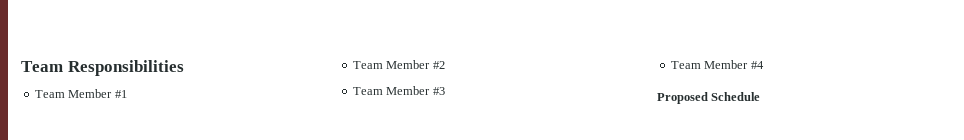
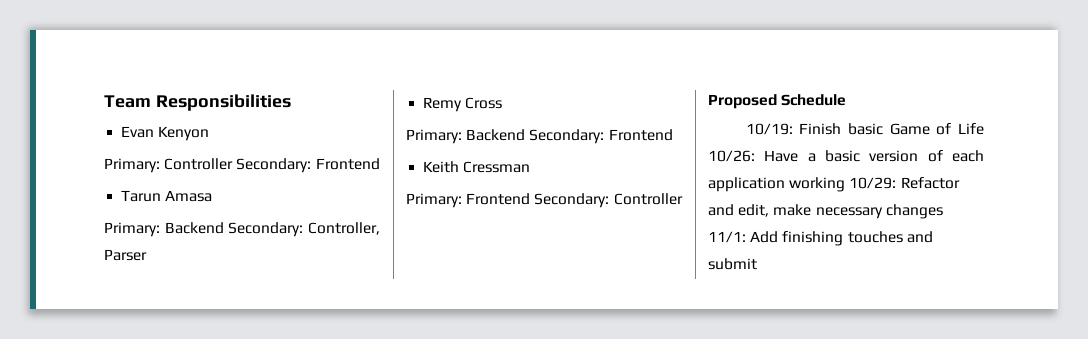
[34,89,127,98] [352,60,445,69] [352,86,445,95] [670,60,764,69] [657,92,761,104] Team Member #1 // Team Member #2 // Team Member #3 // Team Member #4 // Proposed Schedule -> [121,126,210,141] [104,158,380,173] [121,190,213,202] [104,222,380,237] [104,249,147,261] [423,97,503,112] [406,129,673,144] [423,161,531,173] [406,193,683,208] [708,94,847,109] [745,123,984,135] [708,150,984,162] [708,177,960,192] [708,204,943,219] [708,231,933,246] [708,258,757,270] Evan Kenyon // Primary: Controller Secondary: Frontend // Tarun Amasa // Primary: Backend Secondary: Controller, Parser // Remy Cross // Primary: Backend Secondary: Frontend // Keith Cressman // Primary: Frontend Secondary: Controller // Proposed Schedule // 10/19: Finish basic Game of Life 10/26: Have a basic version of each application working 10/29: Refactor and edit, make necessary changes 11/1: Add finishing touches and submit

